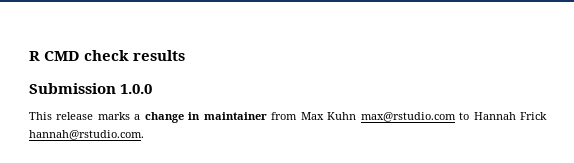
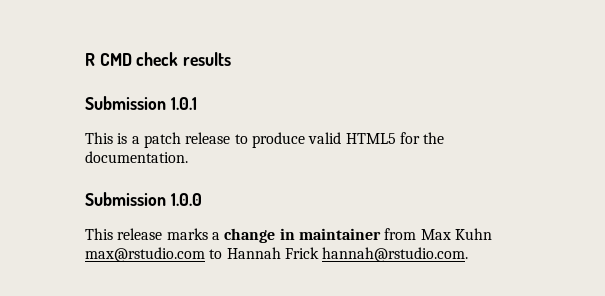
(186, 55) none -> [85,96,197,110] [85,132,445,148] [85,151,188,163] // Submission 1.0.1 // This is a patch release to produce valid HTML5 for the documentation.

